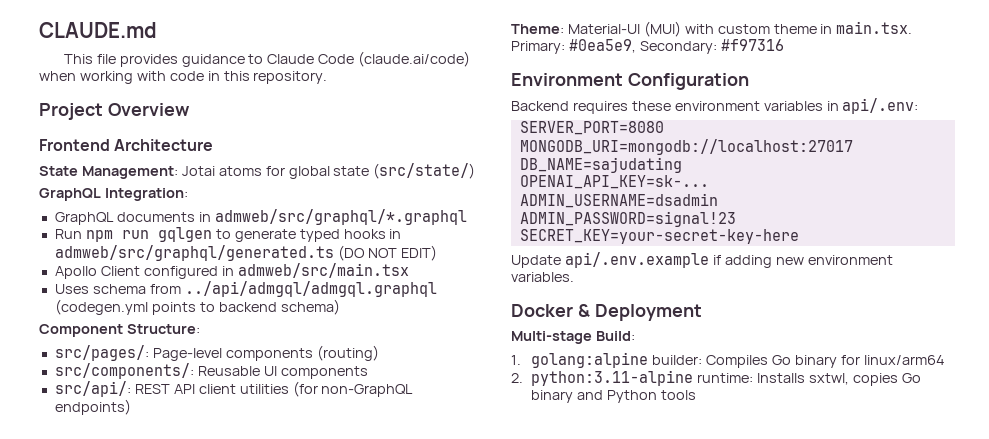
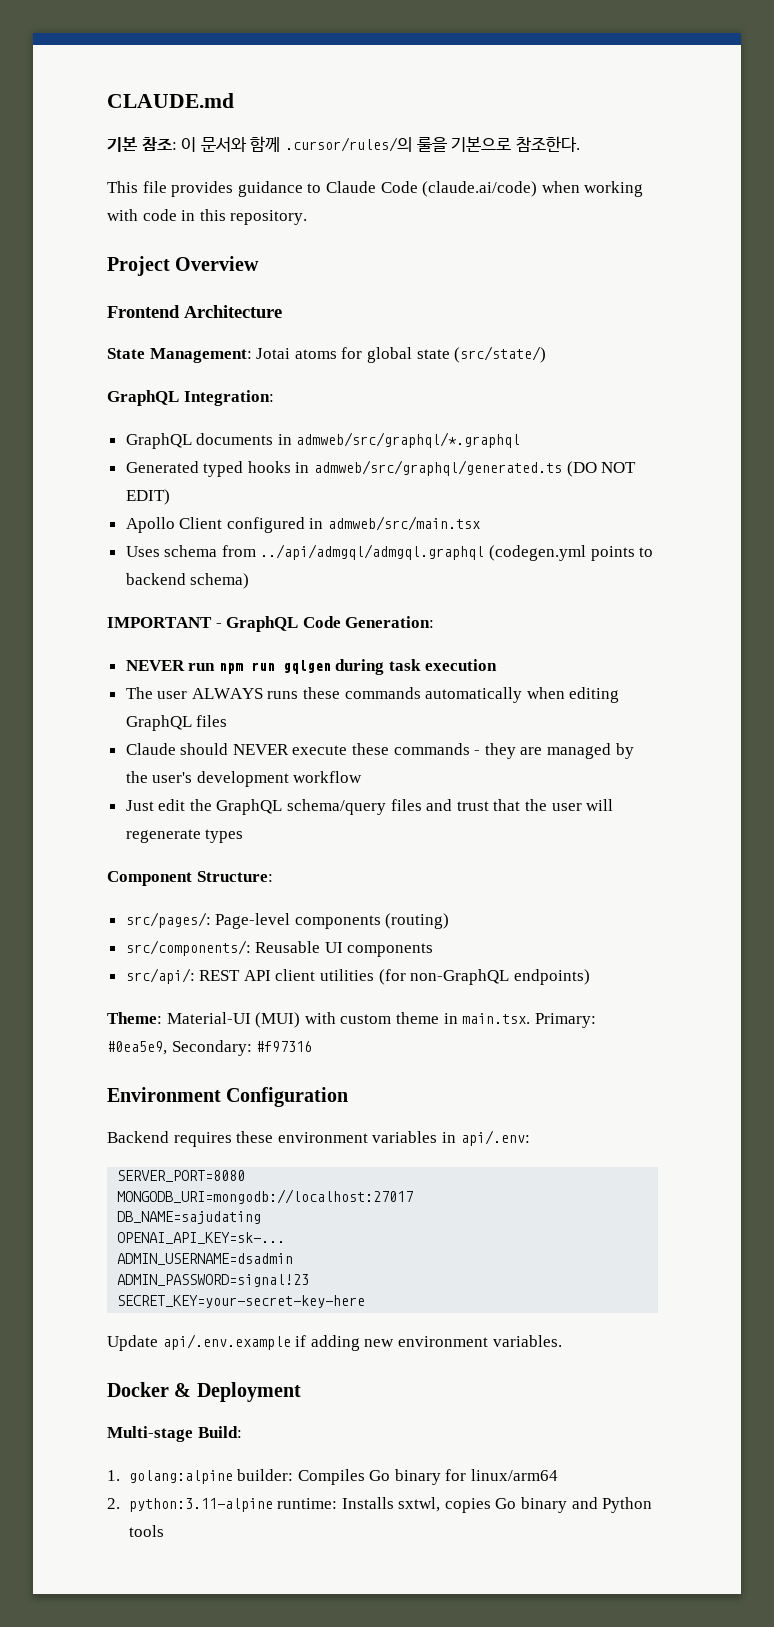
(157, 30) none -> [107,136,580,152] // 기본 참조: 이 문서와 함께 .cursor/rules/의 룰을 기본으로 참조한다.
[54,227,296,242] Run npm run gqlgen to generate -> [125,461,199,473] Generated
(340, 307) none -> [107,616,435,632] [125,659,497,675] [125,687,620,703] [125,715,228,731] [125,743,634,759] [125,771,363,787] [125,799,614,815] [125,829,244,843] // IMPORTANT - GraphQL Code Generation: // NEVER run npm run gqlgen during task execution // The user ALWAYS runs these commands automatically when editing GraphQL files // Claude should NEVER execute these commands - they are managed by the user's development workflow // Just edit the GraphQL schema/query files and trust that the user will regenerate types

